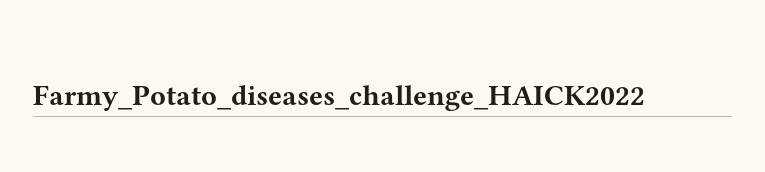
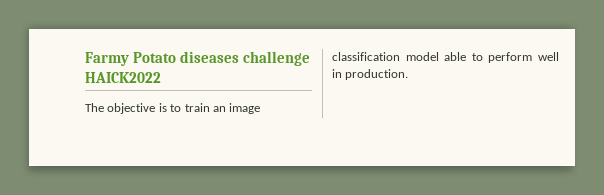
[33,85,645,111] Farmy_Potato_diseases_challenge_HAICK2022 -> [85,51,311,66] [85,72,161,83] [85,103,261,114] [332,52,559,63] [332,69,409,80] Farmy Potato diseases challenge HAICK2022 // The objective is to train an image classification model able to perform well in production.

